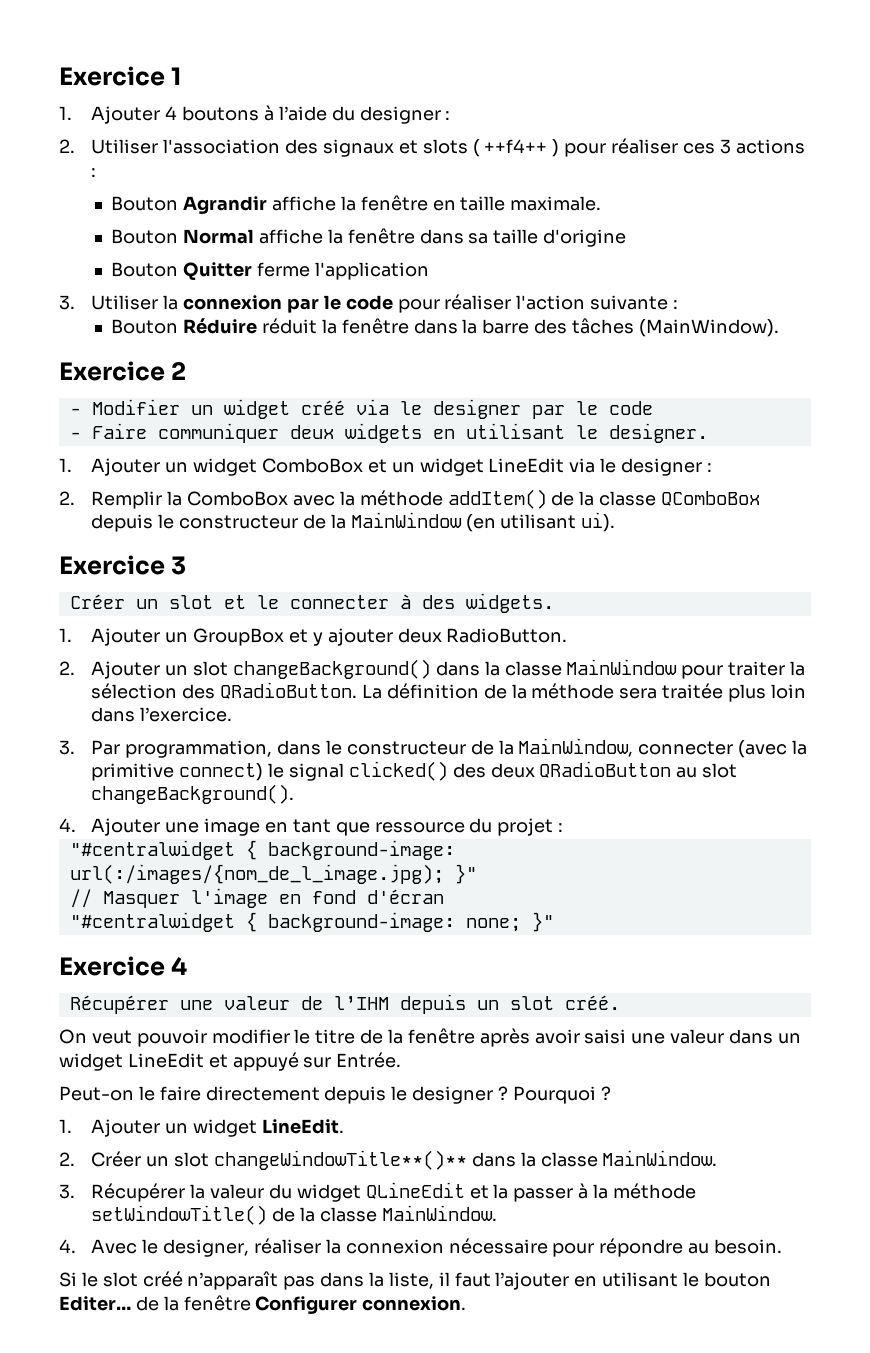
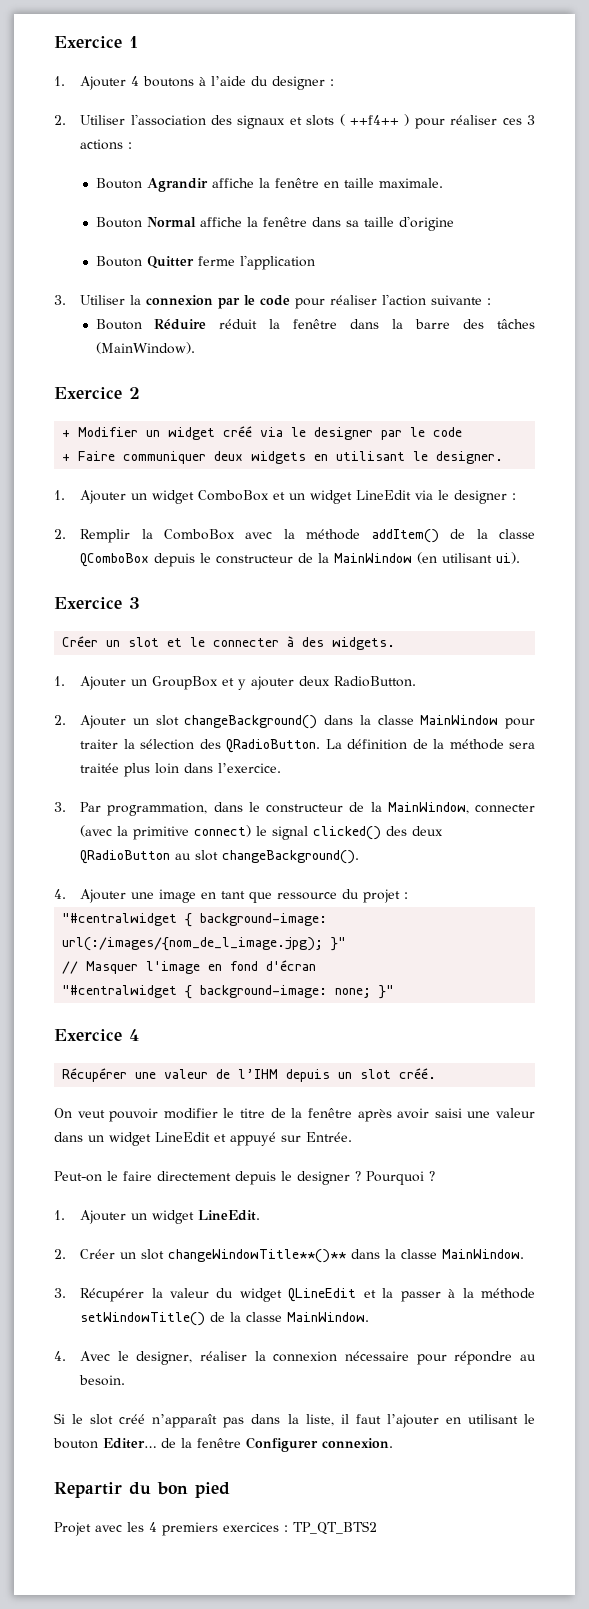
[69,408,81,415] - -> [62,430,71,437] +
[69,432,81,439] - -> [62,454,71,461] +
(467, 1303) none -> [54,1482,230,1498] [54,1521,377,1536] // Repartir du bon pied // Projet avec les 4 premiers exercices : TP_QT_BTS2

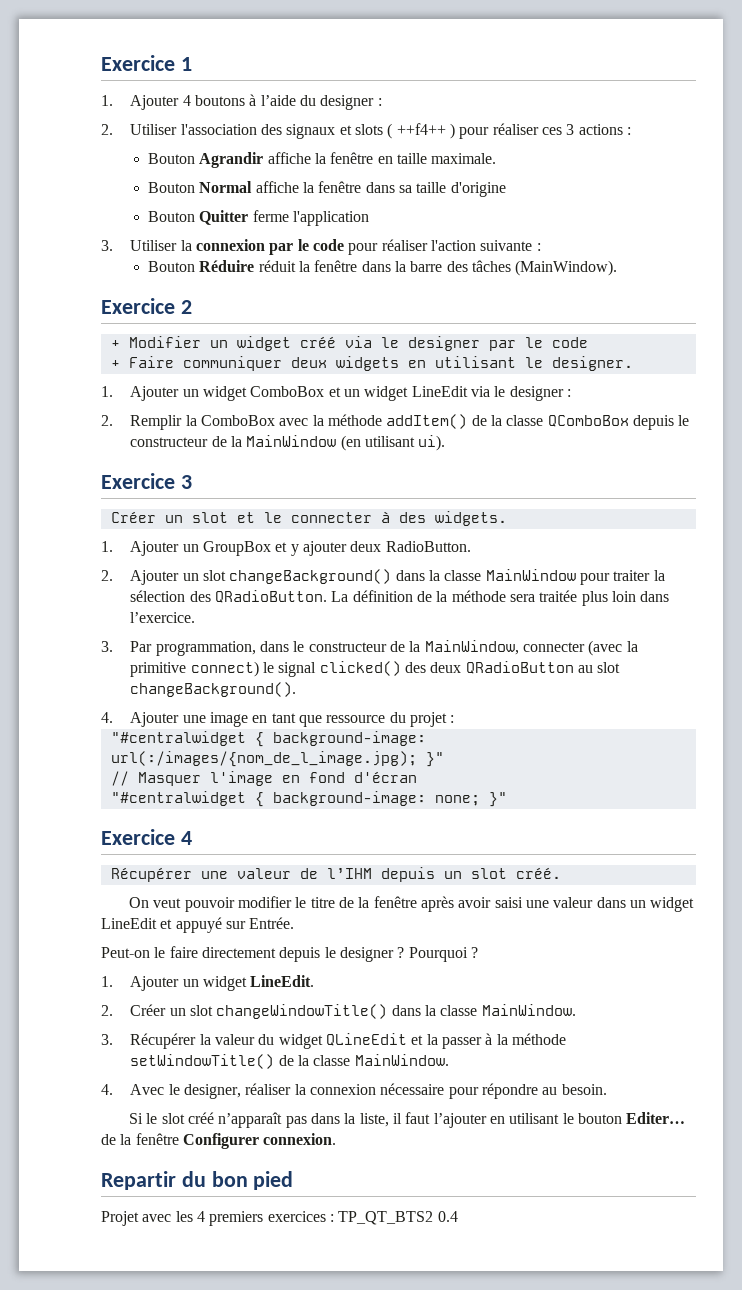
[168,1249,347,1263] changeWindowTitle**()** -> [216,1004,388,1019] changeWindowTitle()
(377, 1528) none -> [437,1211,458,1222] 0.4

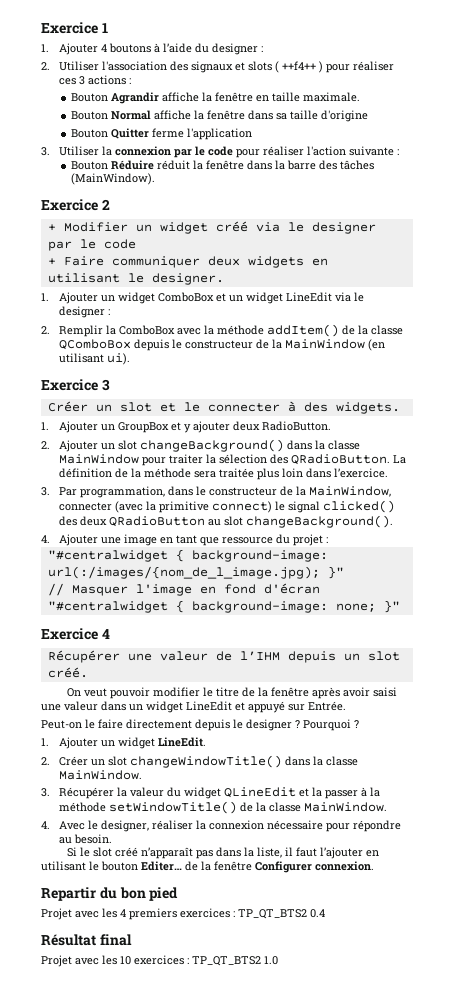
(458, 1216) none -> [41,934,132,946] [41,955,278,967] // Résultat final // Projet avec les 10 exercices : TP_QT_BTS2 1.0

